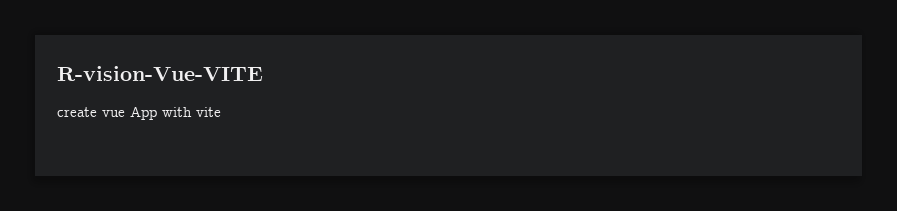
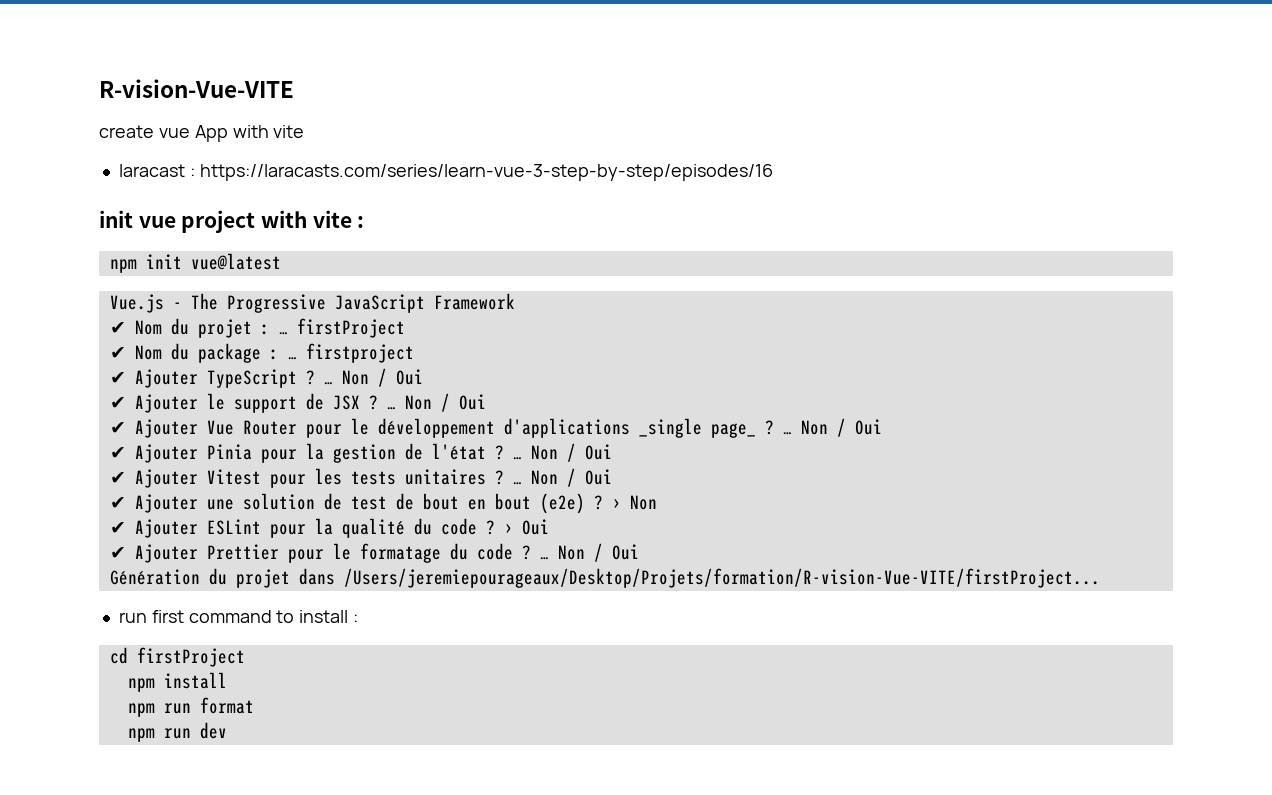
(221, 112) none -> [118,164,773,181] [99,210,365,233] [109,253,281,273] [109,293,515,313] [109,318,405,338] [109,343,414,363] [109,368,423,388] [109,393,486,413] [109,418,882,438] [109,443,612,463] [109,468,612,488] [109,493,657,514] [109,518,549,538] [109,543,639,563] [109,568,1100,588] [118,610,359,623] [109,647,245,667] [127,672,227,692] [127,697,254,717] [127,722,227,742] // laracast : https://laracasts.com/series/learn-vue-3-step-by-step/episodes/16 // init vue project with vite : // npm init vue@latest // Vue.js - The Progressive JavaScript Framework // ✔ Nom du projet : … firstProject // ✔ Nom du package : … firstproject // ✔ Ajouter TypeScript ? … Non / Oui // ✔ Ajouter le support de JSX ? … Non / Oui // ✔ Ajouter Vue Router pour le développement d'applications _single page_ ? … Non / Oui // ✔ Ajouter Pinia pour la gestion de l'état ? … Non / Oui // ✔ Ajouter Vitest pour les tests unitaires ? … Non / Oui // ✔ Ajouter une solution de test de bout en bout (e2e) ? › Non // ✔ Ajouter ESLint pour la qualité du code ? › Oui // ✔ Ajouter Prettier pour le formatage du code ? … Non / Oui // Génération du projet dans /Users/jeremiepourageaux/Desktop/Projets/formation/R-vision-Vue-VITE/firstProject... // run first command to install : // cd firstProject // npm install // npm run format // npm run dev

